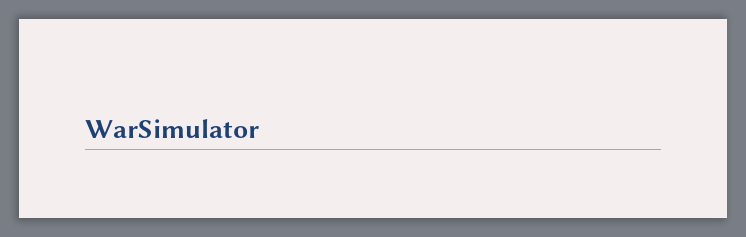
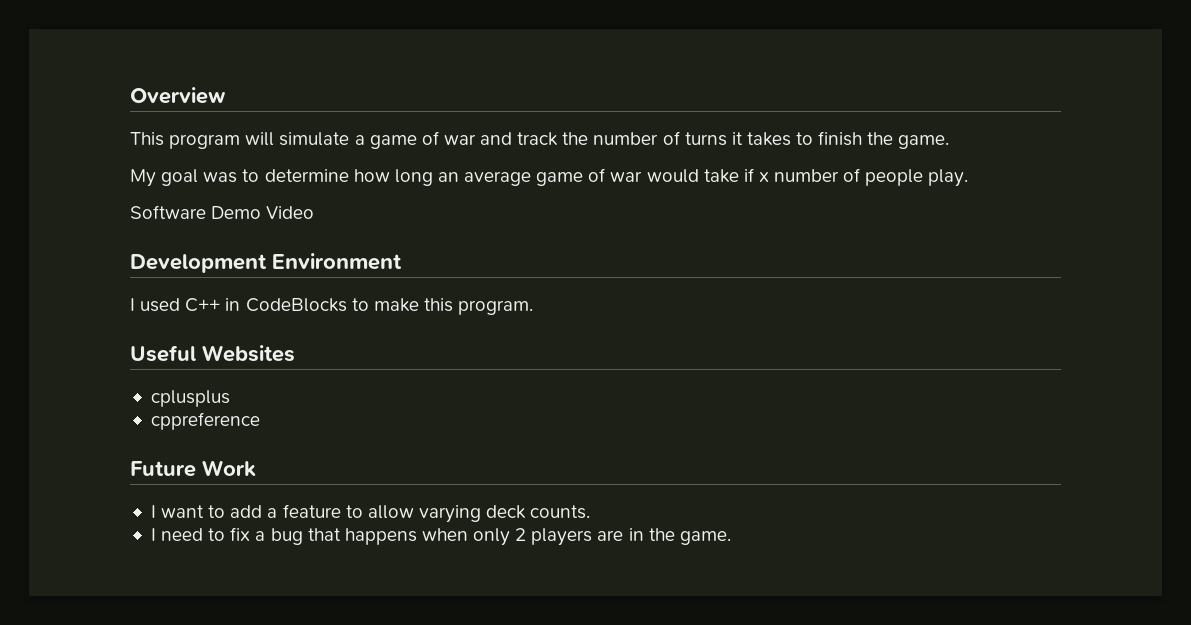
[85,119,259,138] WarSimulator -> [130,87,226,104] [130,131,950,149] [130,168,969,187] [130,205,315,219] [130,253,402,273] [130,298,534,315] [130,345,295,362] [150,390,230,407] [150,412,260,430] [130,460,256,477] [150,504,591,523] [150,527,731,546] Overview // This program will simulate a game of war and track the number of turns it takes to finish the game. // My goal was to determine how long an average game of war would take if x number of people play. // Software Demo Video // Development Environment // I used C++ in CodeBlocks to make this program. // Useful Websites // cplusplus // cppreference // Future Work // I want to add a feature to allow varying deck counts. // I need to fix a bug that happens when only 2 players are in the game.

